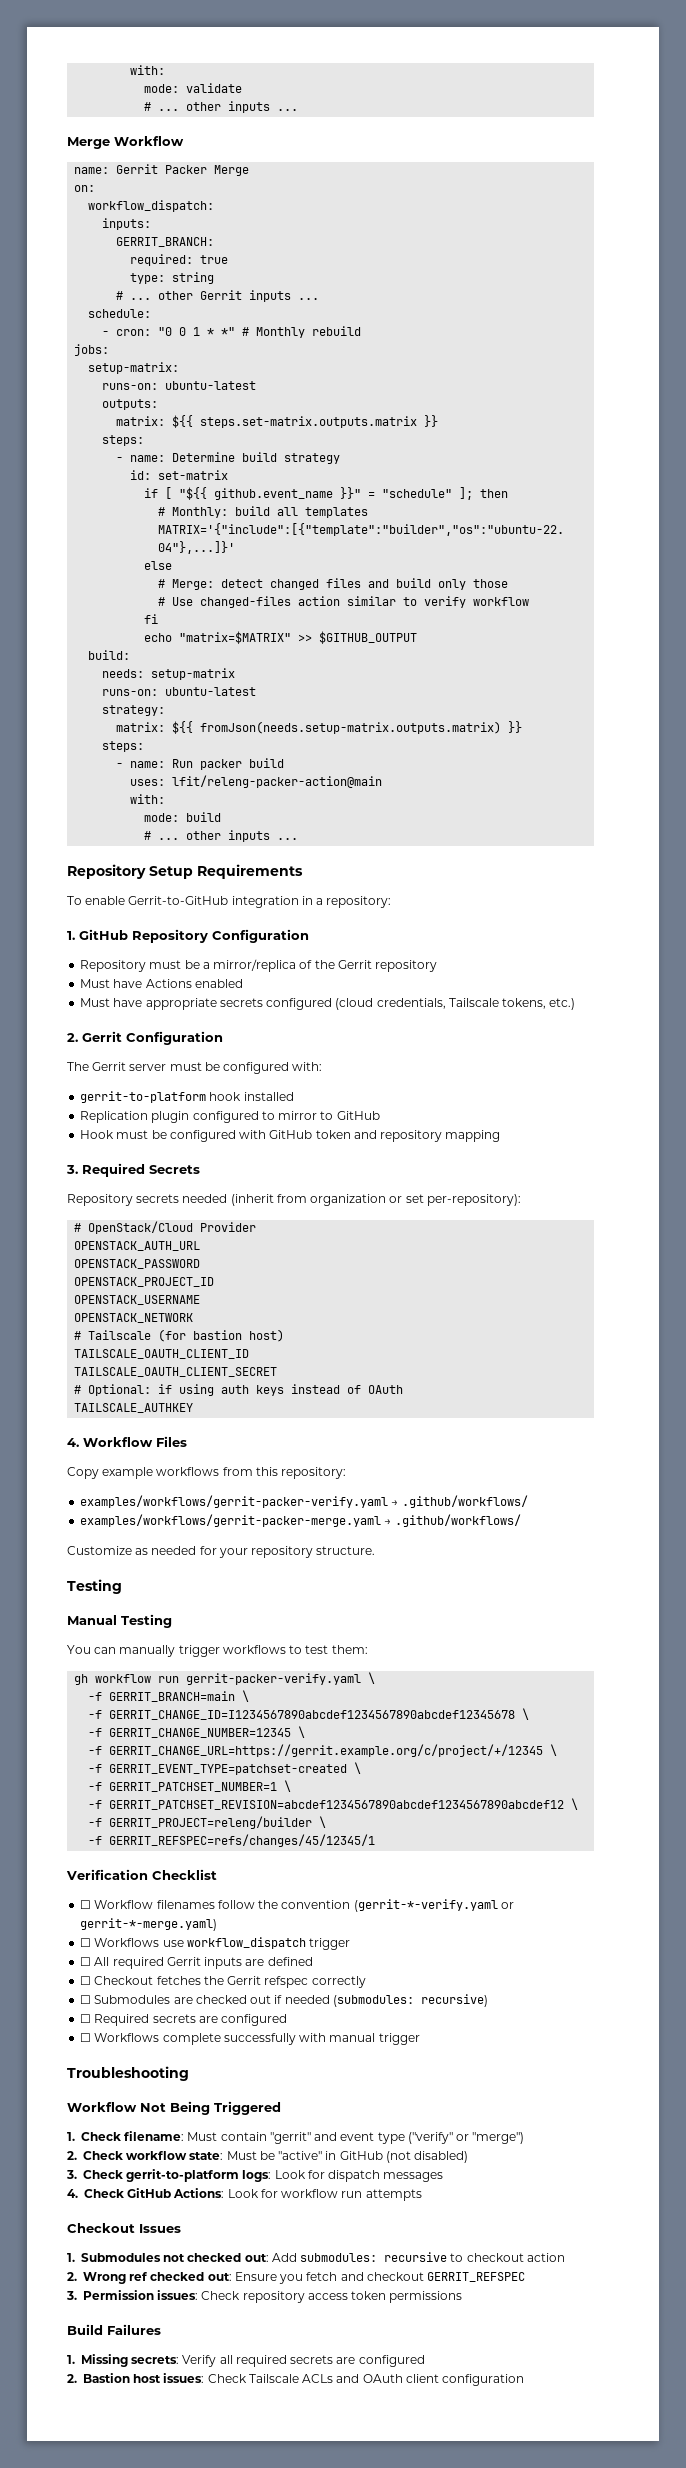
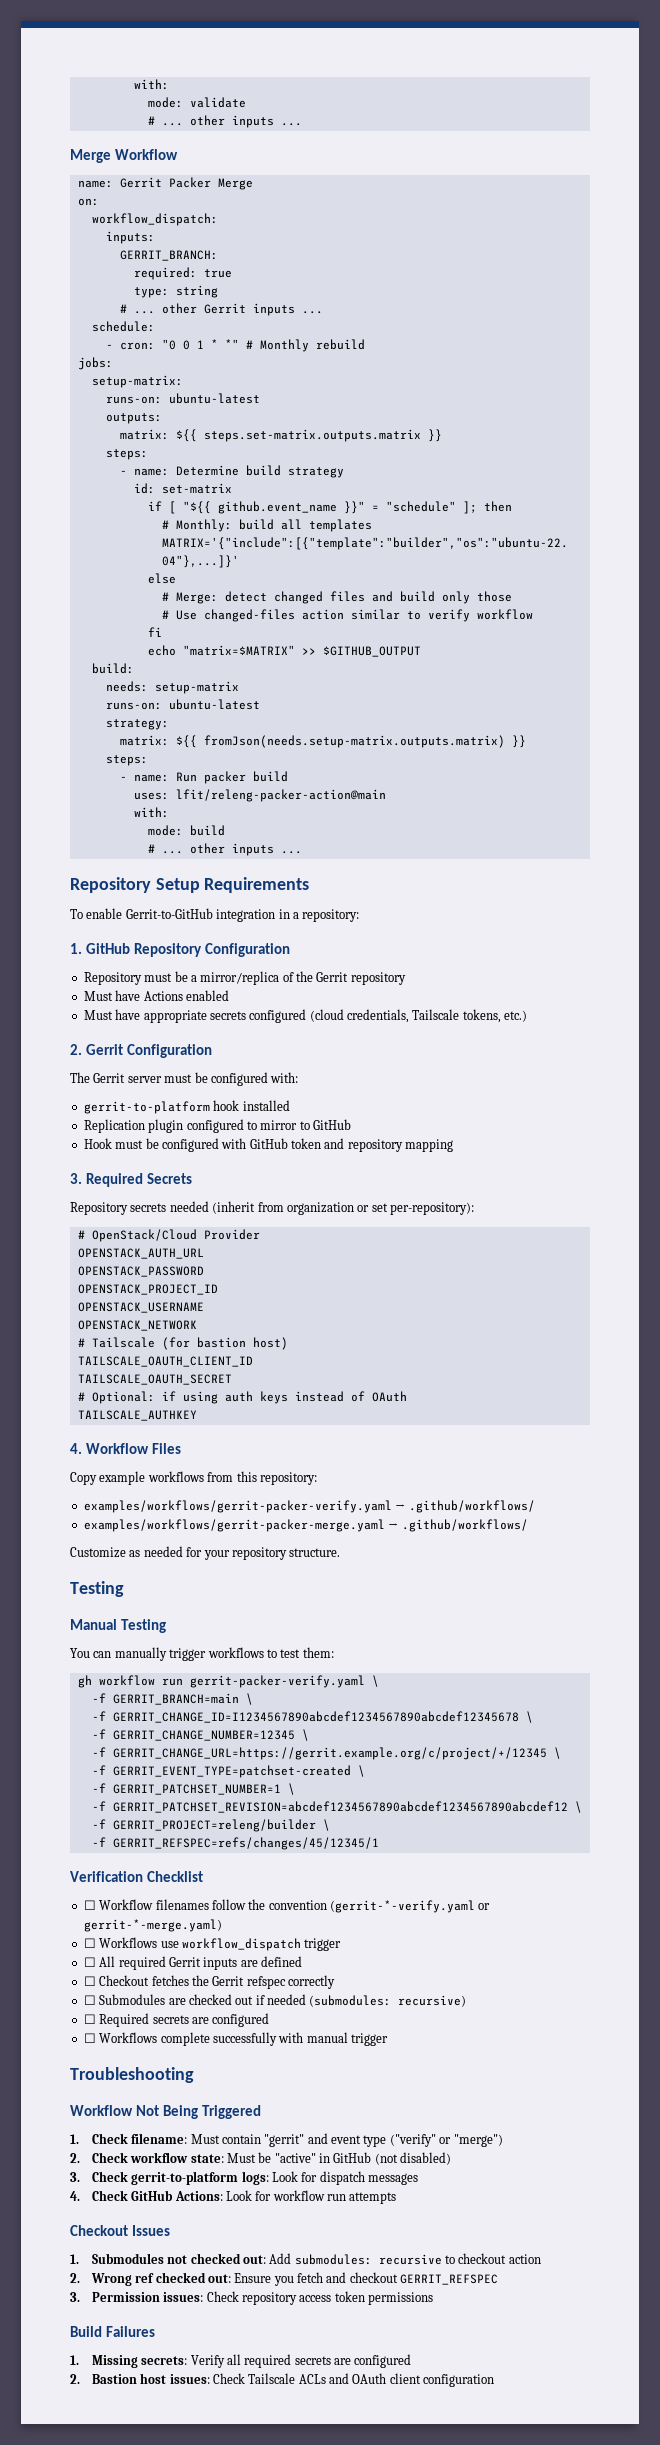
[74,1367,278,1377] TAILSCALE_OAUTH_CLIENT_SECRET -> [77,1374,232,1385] TAILSCALE_OAUTH_SECRET

